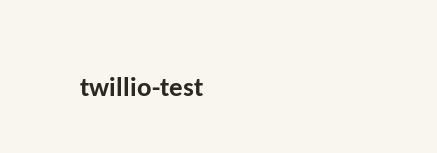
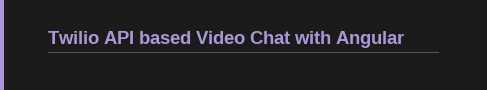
[80,77,203,96] twillio-test -> [48,31,404,48] Twilio API based Video Chat with Angular

